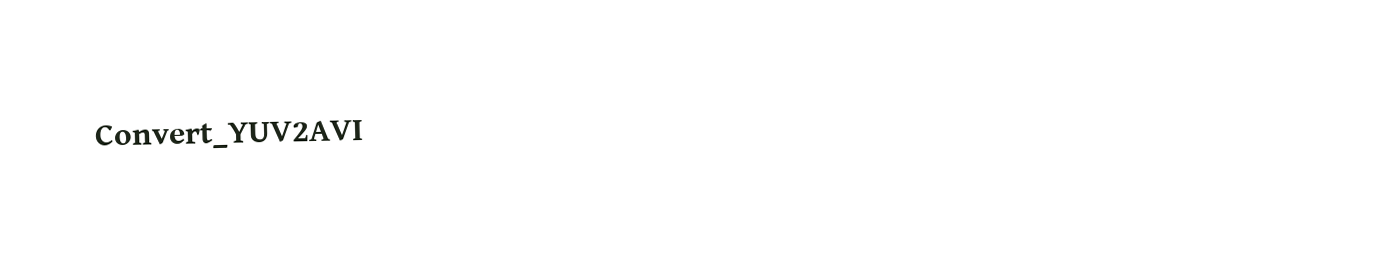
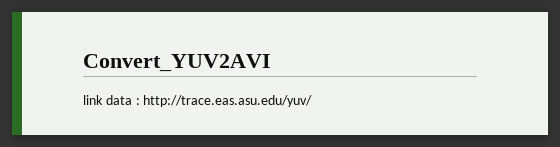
(364, 134) none -> [83,95,313,107] // link data : http://trace.eas.asu.edu/yuv/

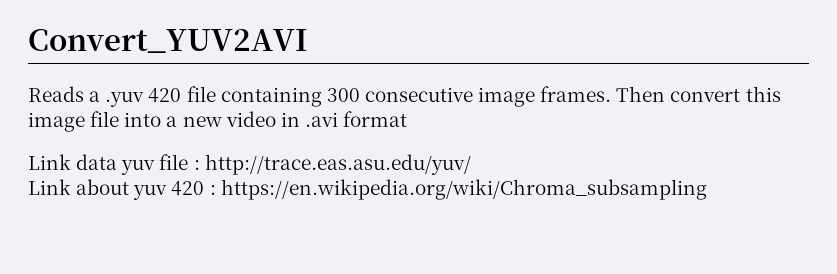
[83,95,313,107] link data : http://trace.eas.asu.edu/yuv/ -> [28,86,781,107] [28,111,408,132] [28,154,471,175] [28,179,707,200] Reads a .yuv 420 file containing 300 consecutive image frames. Then convert this image file into a new video in .avi format // Link data yuv file : http://trace.eas.asu.edu/yuv/ // Link about yuv 420 : https://en.wikipedia.org/wiki/Chroma_subsampling

